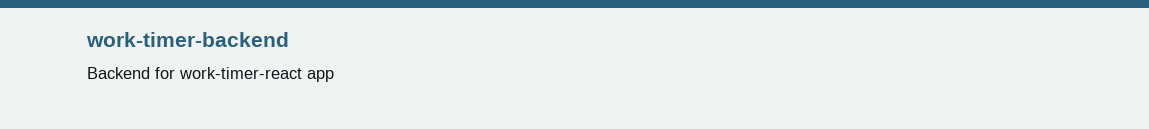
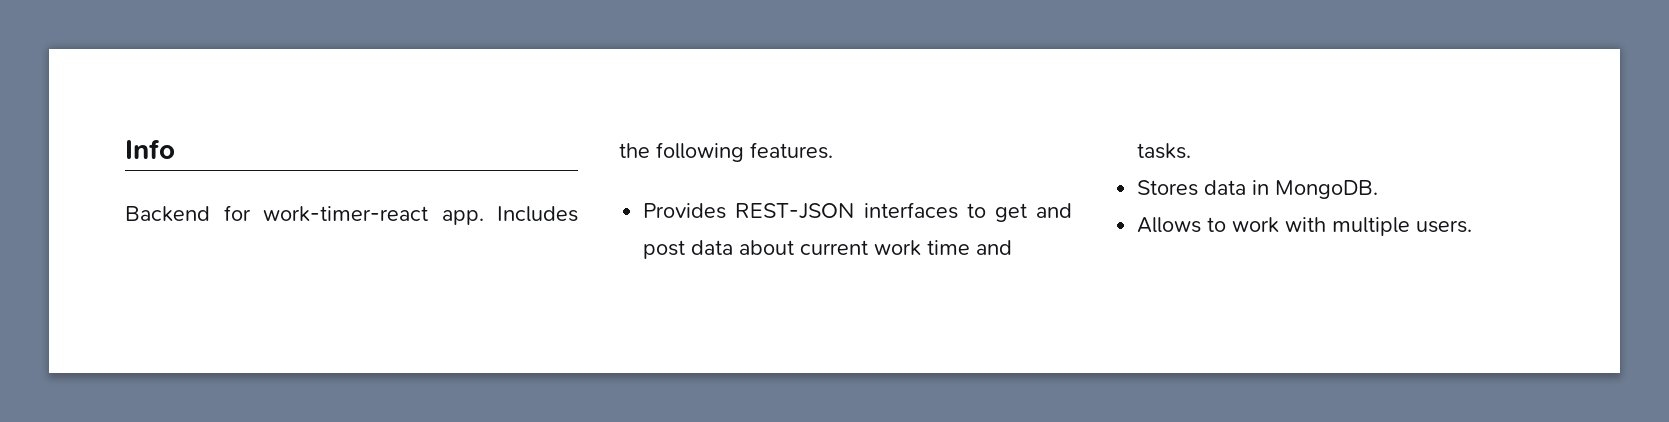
[86,32,289,47] work-timer-backend -> [125,139,175,159] Info
[307,70,334,82] app -> [441,206,578,225] [619,142,833,162] [643,202,1072,222] [643,240,1013,259] [1137,143,1192,159] [1137,180,1379,199] [1137,217,1473,236] app. Includes the following features. // Provides REST-JSON interfaces to get and post data about current work time and tasks. // Stores data in MongoDB. // Allows to work with multiple users.

